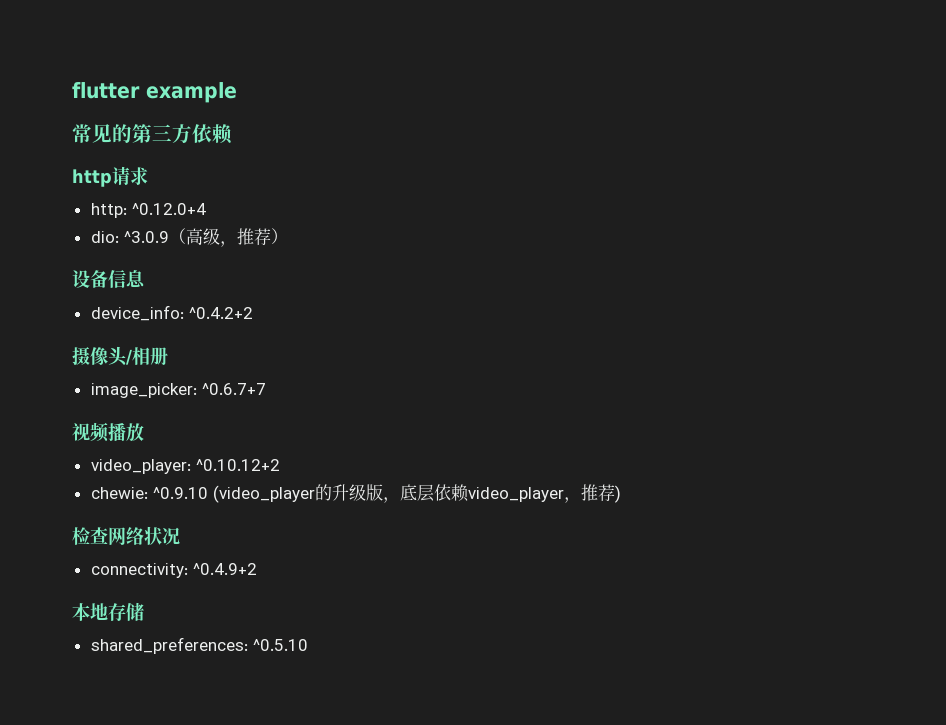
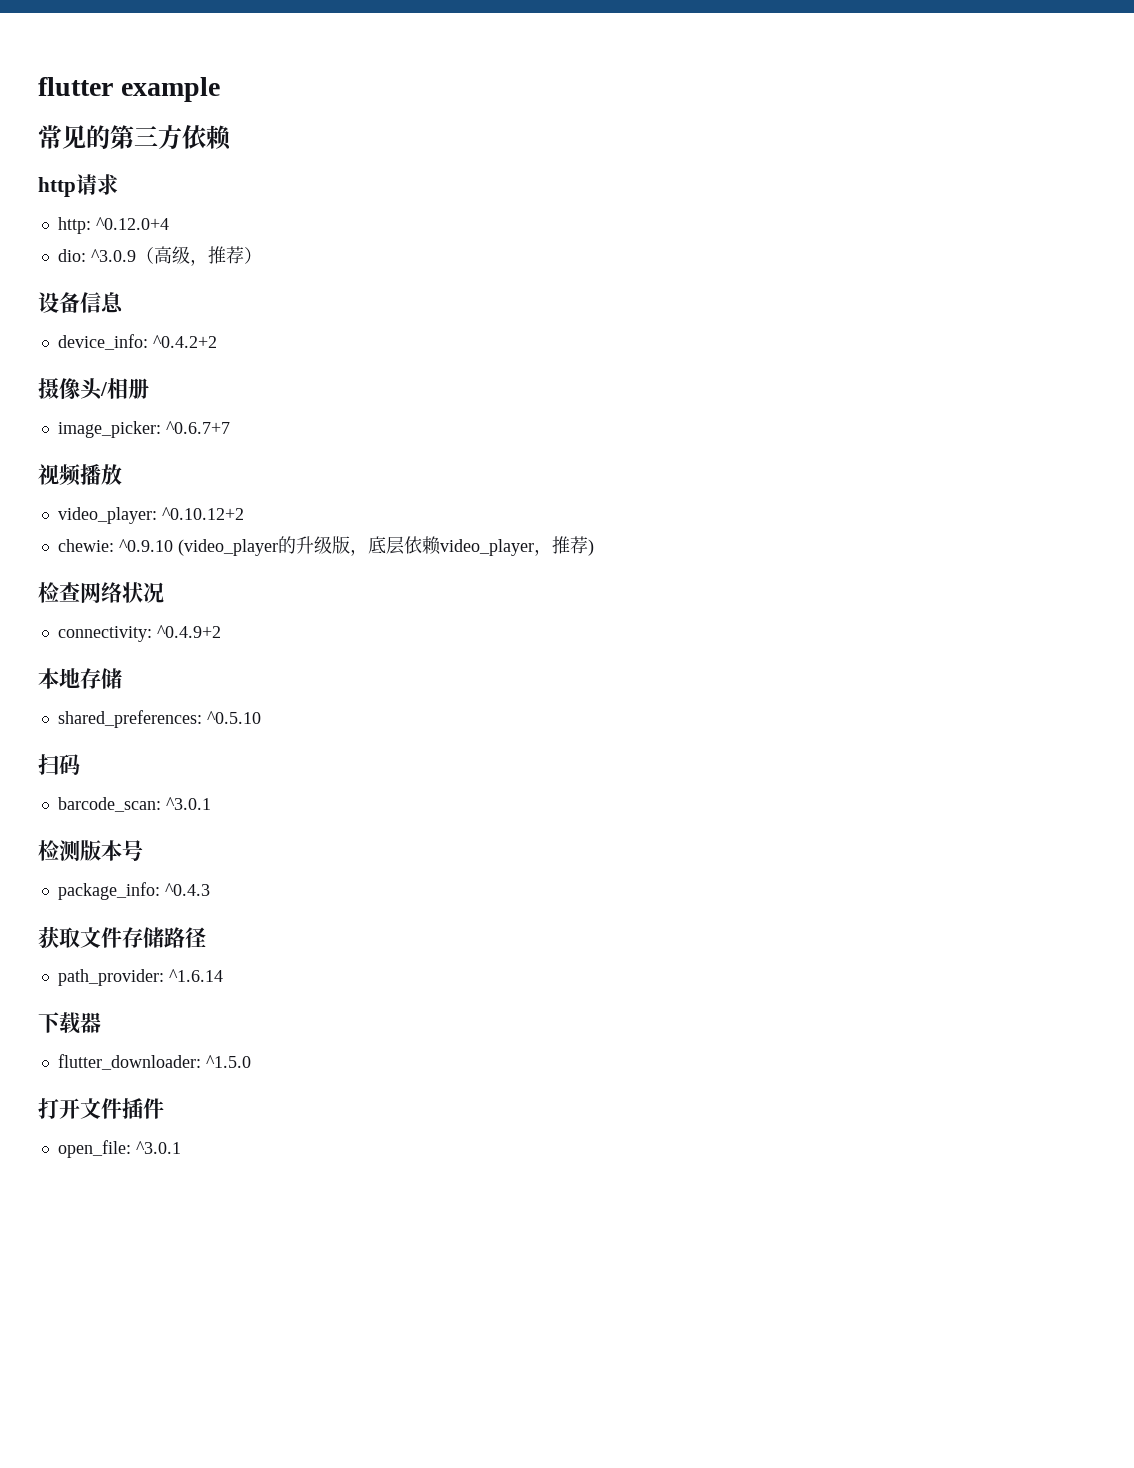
(308, 645) none -> [38,754,80,775] [57,797,211,812] [38,840,143,861] [57,882,210,900] [38,926,206,948] [57,969,223,986] [38,1012,101,1034] [57,1054,251,1070] [38,1098,164,1119] [57,1140,181,1158] // 扫码 // barcode_scan: ^3.0.1 // 检测版本号 // package_info: ^0.4.3 // 获取文件存储路径 // path_provider: ^1.6.14 // 下载器 // flutter_downloader: ^1.5.0 // 打开文件插件 // open_file: ^3.0.1

